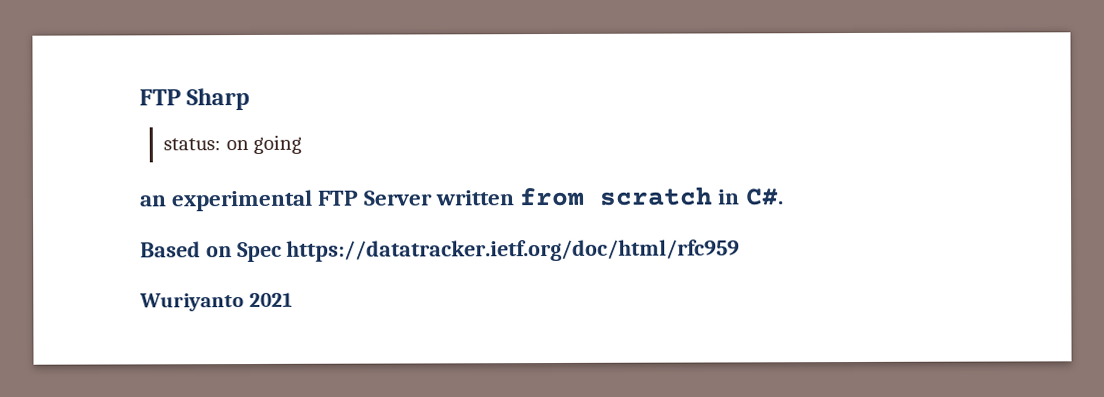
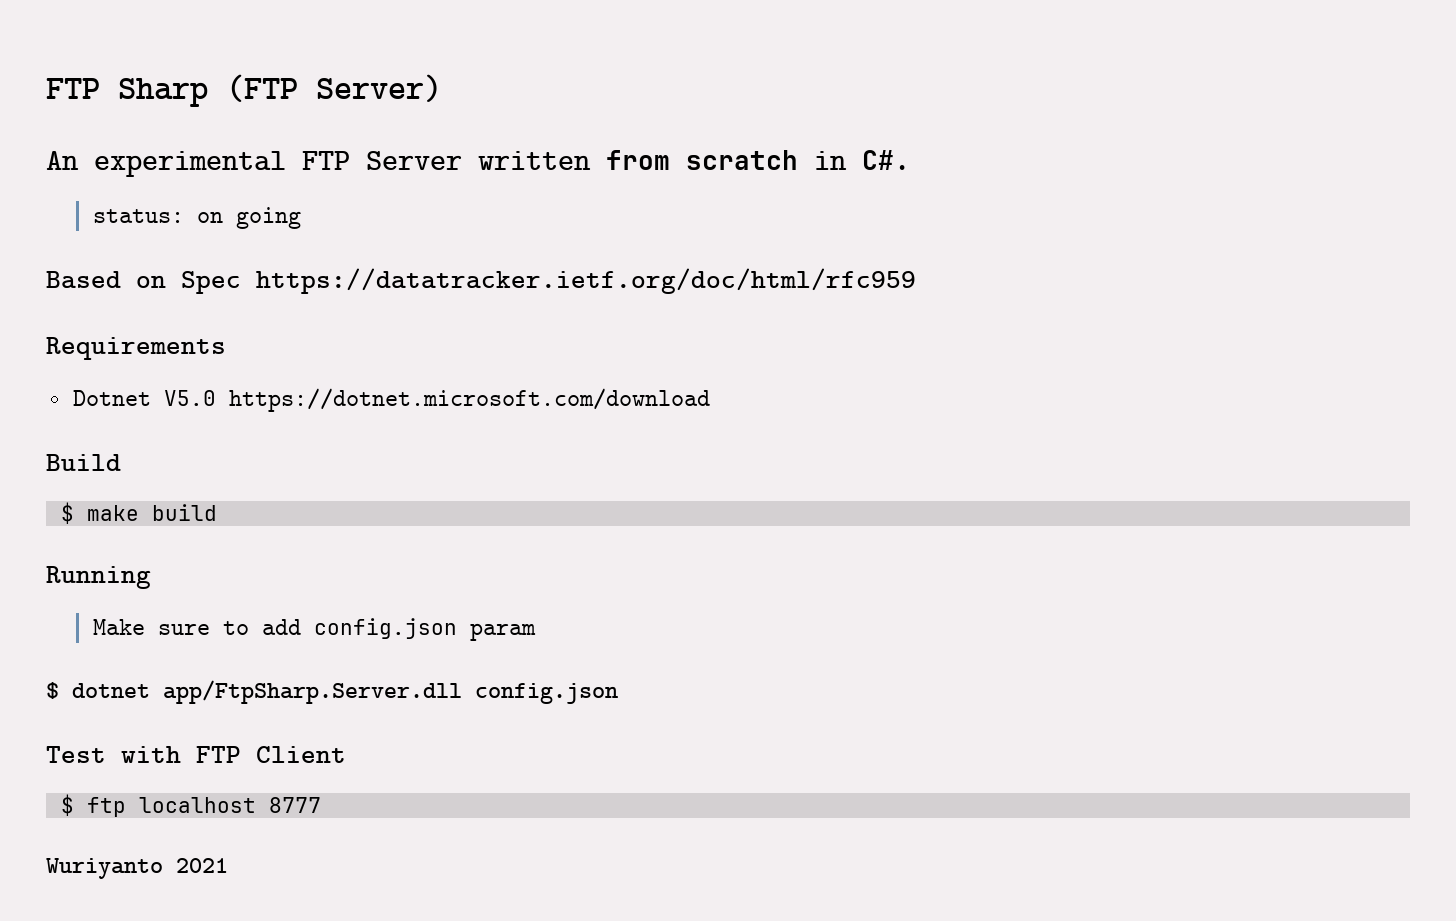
[162,134,303,154] [139,195,167,207] // status: on going // an -> [226,74,442,102] [46,151,79,170] (FTP Server) // An
(784, 197) none -> [92,207,301,229] // status: on going
(741, 250) none -> [46,337,226,360] [72,388,710,412] [46,454,121,471] [60,502,217,524] [46,566,151,589] [92,618,536,641] [46,680,618,704] [46,746,346,763] [60,794,321,817] // Requirements // Dotnet V5.0 https://dotnet.microsoft.com/download // Build // $ make build // Running // Make sure to add config.json param // $ dotnet app/FtpSharp.Server.dll config.json // Test with FTP Client // $ ftp localhost 8777

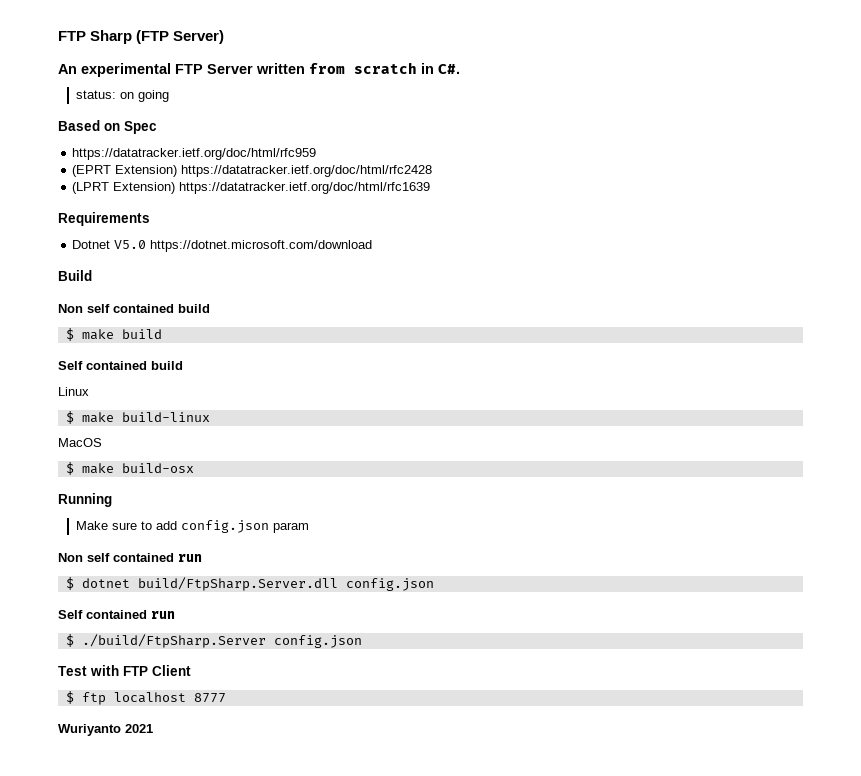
(241, 282) none -> (157, 127) //
(916, 281) none -> [72,165,433,177] [72,182,431,194] // (EPRT Extension) https://datatracker.ietf.org/doc/html/rfc2428 // (LPRT Extension) https://datatracker.ietf.org/doc/html/rfc1639
(121, 462) none -> [58,304,210,313] // Non self contained build
(217, 512) none -> [58,361,183,370] [58,387,89,396] [65,411,210,424] [58,438,102,447] [65,462,194,475] // Self contained build // Linux // $ make build-linux // MacOS // $ make build-osx
[46,680,462,704] $ dotnet app/FtpSharp.Server.dll -> [58,553,202,562] [65,577,434,591] [58,610,175,619] [65,634,266,648] Non self contained run // $ dotnet build/FtpSharp.Server.dll config.json // Self contained run // $ ./build/FtpSharp.Server

